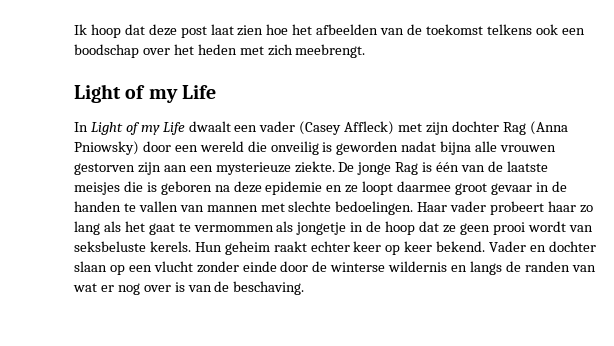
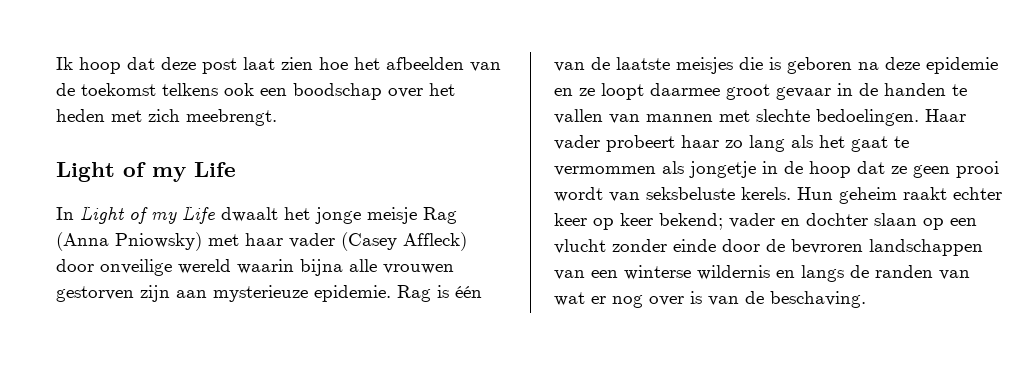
[234,121,568,135] [74,141,437,155] een vader (Casey Affleck) met zijn dochter Rag (Anna Pniowsky) door een wereld die onveilig is geworden nadat -> [284,207,457,224] [56,232,467,251] [56,259,294,276] het jonge meisje Rag (Anna Pniowsky) met haar vader (Casey Affleck) door onveilige wereld waarin
[189,161,392,175] een mysterieuze ziekte. De jonge -> [213,285,391,302] mysterieuze epidemie.
[436,241,527,252] bekend. Vader -> [659,213,775,230] bekend; vader
(328, 266) none -> [791,239,983,256] [554,270,618,280] bevroren landschappen van een

